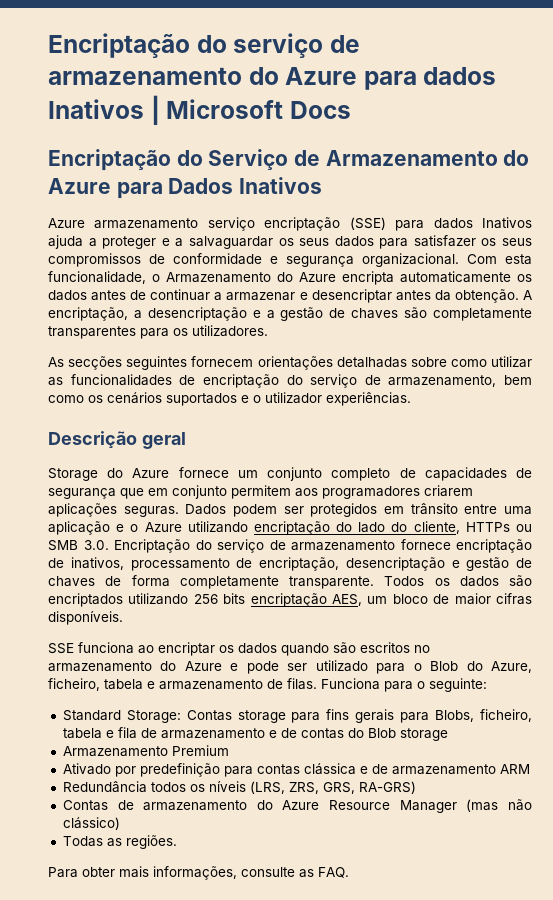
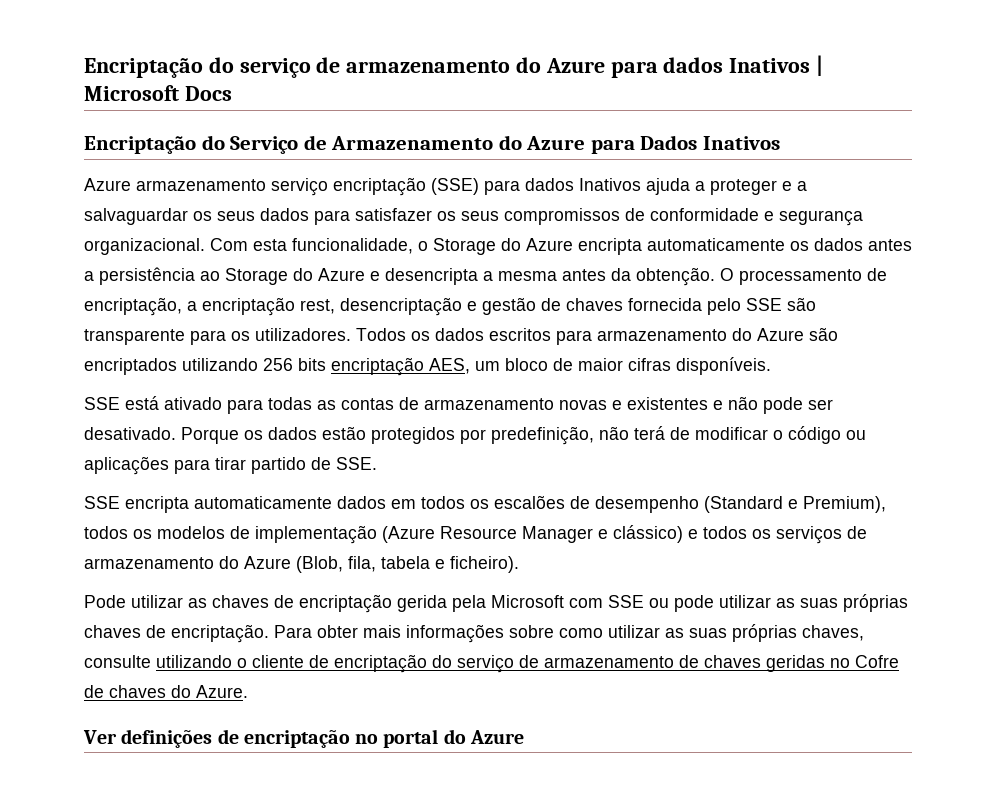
[166,272,271,283] Armazenamento -> [433,238,496,255] Storage
[130,289,532,303] [48,307,533,321] [48,325,268,339] [48,356,532,370] [48,374,532,388] [48,392,411,406] [48,431,186,449] [48,467,532,481] [48,485,473,499] [48,503,532,517] [48,521,532,535] [48,539,532,553] [48,557,339,571] de continuar a armazenar e desencriptar antes da obtenção. A encriptação, a desencriptação e a gestão de chaves são completamente transparentes para os utilizadores. // As secções seguintes fornecem orientações detalhadas sobre como utilizar as funcionalidades de encriptação do serviço de armazenamento, bem como os cenários suportados e o utilizador experiências. // Descrição geral // Storage do Azure fornece um conjunto completo de capacidades de segurança que em conjunto permitem aos programadores criarem aplicações seguras. Dados podem ser protegidos em trânsito entre uma aplicação e o Azure utilizando encriptação do lado do cliente, HTTPs ou SMB 3.0. Encriptação do serviço de armazenamento fornece encriptação de inativos, processamento de encriptação, -> [84,267,887,286] [84,297,335,316] a persistência ao Storage do Azure e desencripta a mesma antes da obtenção. O processamento de encriptação, a encriptação rest,
[105,575,499,589] de forma completamente transparente. Todos os dados -> [628,297,816,315] [84,328,804,345] fornecida pelo SSE são transparente para os utilizadores. Todos os dados escritos para armazenamento do Azure
[78,642,430,656] [48,660,532,674] [48,678,487,692] [62,709,532,723] [62,727,448,741] [62,745,229,757] [62,763,530,777] [62,781,416,794] [62,799,532,813] [62,817,120,830] [62,835,177,849] [48,866,349,880] funciona ao encriptar os dados quando são escritos no armazenamento do Azure e pode ser utilizado para o Blob do Azure, ficheiro, tabela e armazenamento de filas. Funciona para o seguinte: // Standard Storage: Contas storage para fins gerais para Blobs, ficheiro, tabela e fila de armazenamento e de contas do Blob storage // Armazenamento Premium // Ativado por predefinição para contas clássica e de armazenamento ARM // Redundância todos os níveis (LRS, ZRS, GRS, RA-GRS) // Contas de armazenamento do Azure Resource Manager (mas não clássico) // Todas as regiões. // Para obter mais informações, consulte as FAQ. -> [125,396,833,414] [84,426,866,445] [84,456,377,475] [84,495,886,513] [84,525,867,544] [84,556,519,573] [84,594,908,613] [84,624,864,643] [84,654,899,673] [84,685,248,698] [83,729,524,748] está ativado para todas as contas de armazenamento novas e existentes e não pode ser desativado. Porque os dados estão protegidos por predefinição, não terá de modificar o código ou aplicações para tirar partido de SSE. // SSE encripta automaticamente dados em todos os escalões de desempenho (Standard e Premium), todos os modelos de implementação (Azure Resource Manager e clássico) e todos os serviços de armazenamento do Azure (Blob, fila, tabela e ficheiro). // Pode utilizar as chaves de encriptação gerida pela Microsoft com SSE ou pode utilizar as suas próprias chaves de encriptação. Para obter mais informações sobre como utilizar as suas próprias chaves, consulte utilizando o cliente de encriptação do serviço de armazenamento de chaves geridas no Cofre de chaves do Azure. // Ver definições de encriptação no portal do Azure

